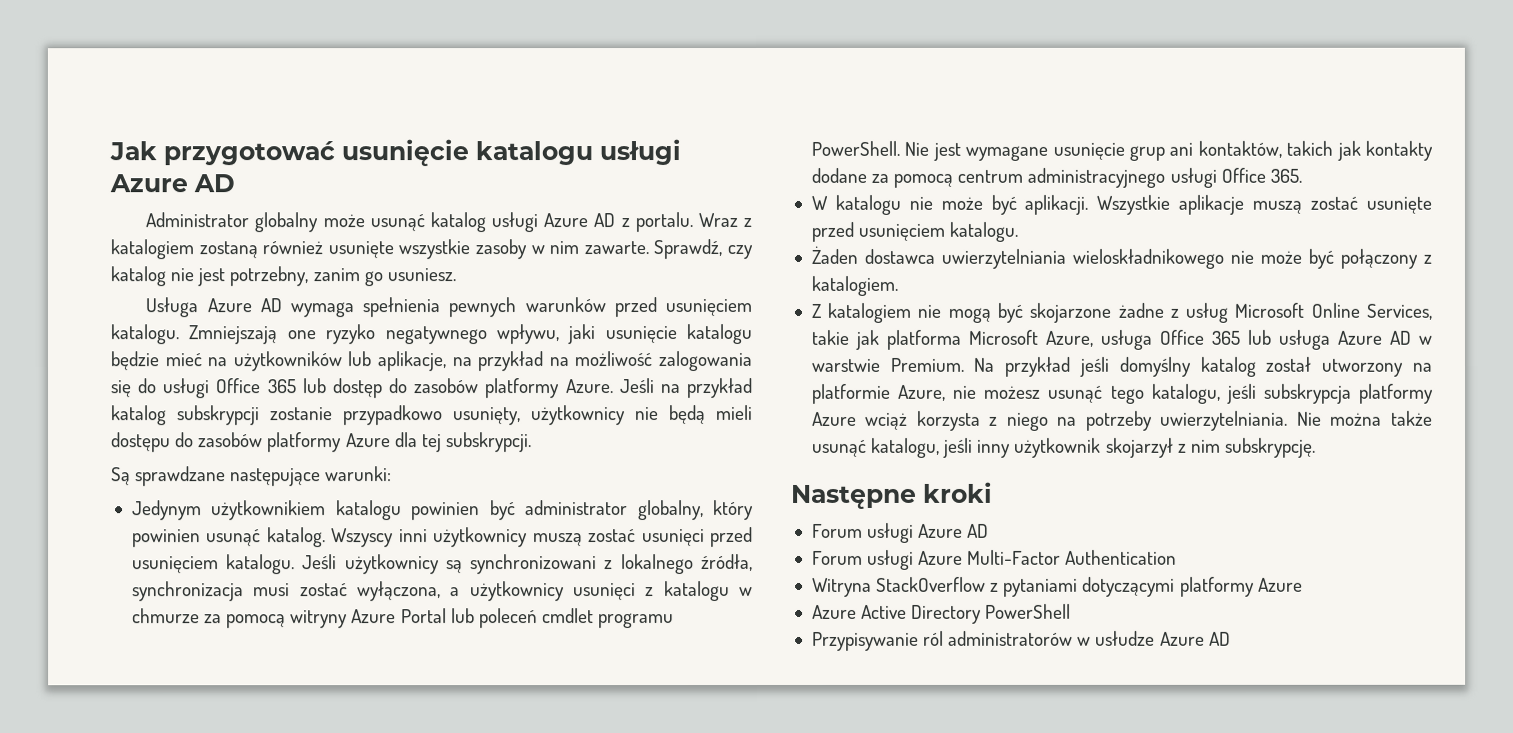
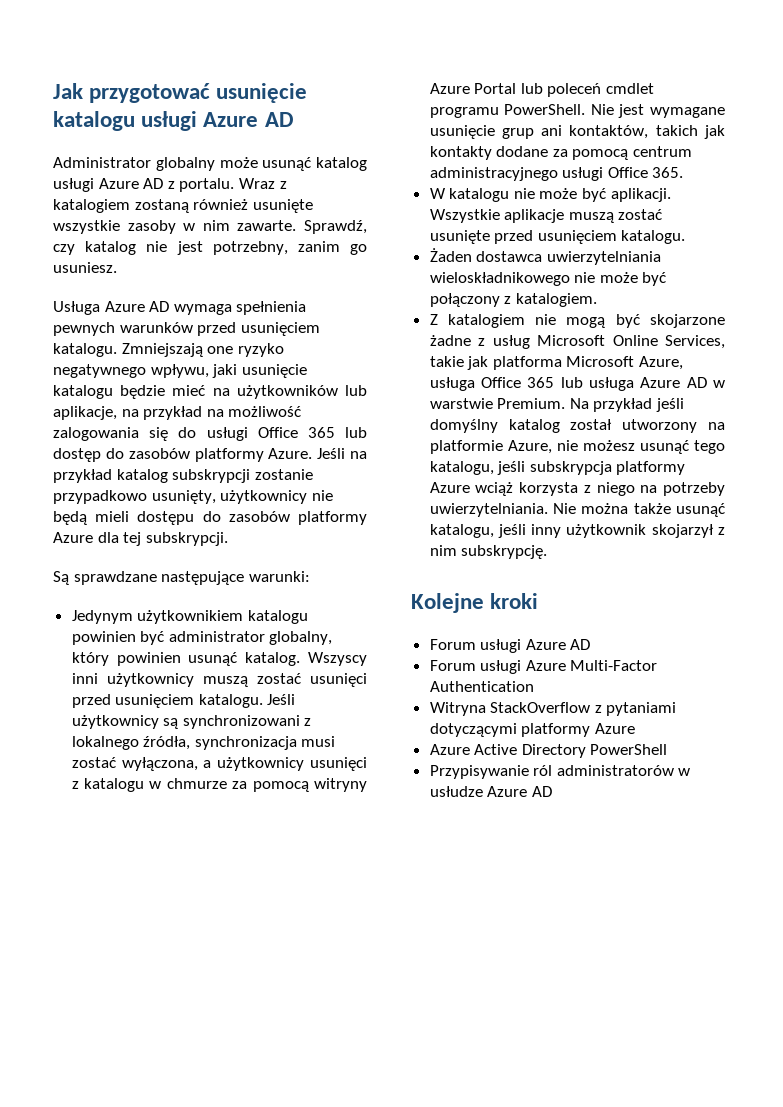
[791,484,917,509] Następne -> [411,593,484,613] Kolejne

